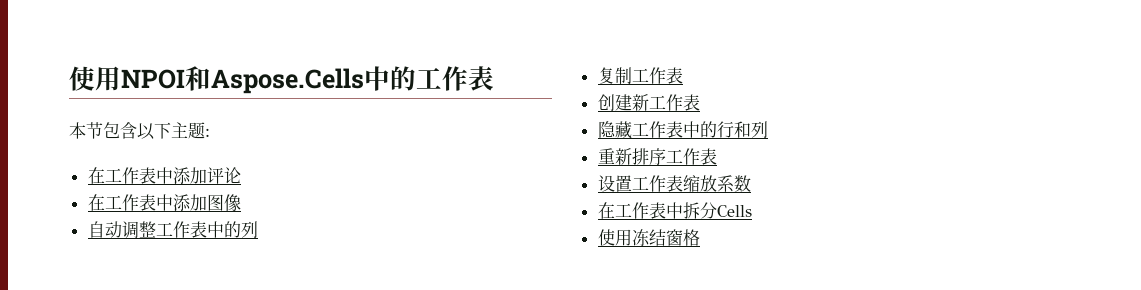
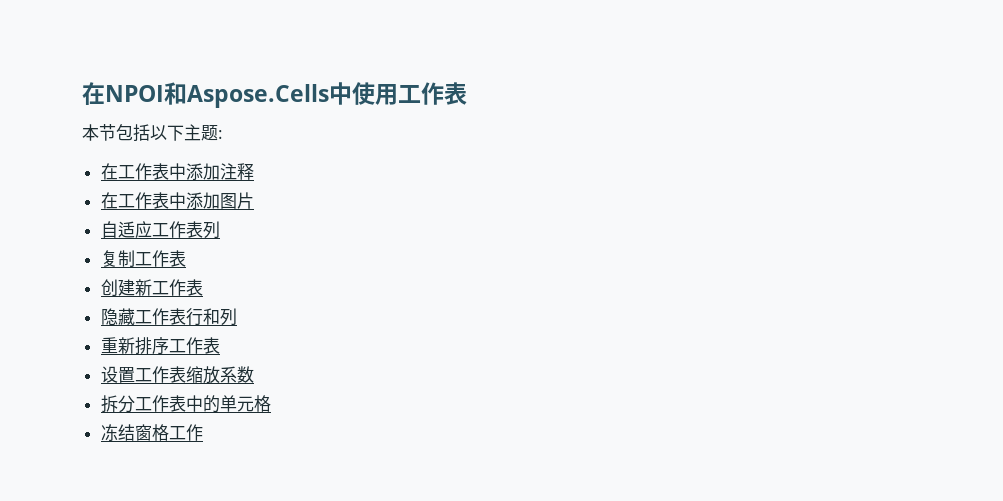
[69,66,121,91] 使用 -> [82,82,105,105] 在
[390,66,416,91] 的 -> [351,82,398,105] 使用
[120,122,137,139] 含 -> [133,124,150,141] 括
[206,167,241,184] 评论 -> [219,163,254,180] 注释
[223,194,241,212] 像 -> [236,192,254,209] 片
[104,221,241,239] 动调整工作表中的 -> [117,221,203,238] 适应工作表
[682,121,717,138] 中的 -> (186, 316) none
[597,202,752,219] [597,229,632,246] 在工作表中拆分Cells // 使用 -> [100,395,271,413] 拆分工作表中的单元格 //
(700, 237) none -> [168,424,203,441] 工作

